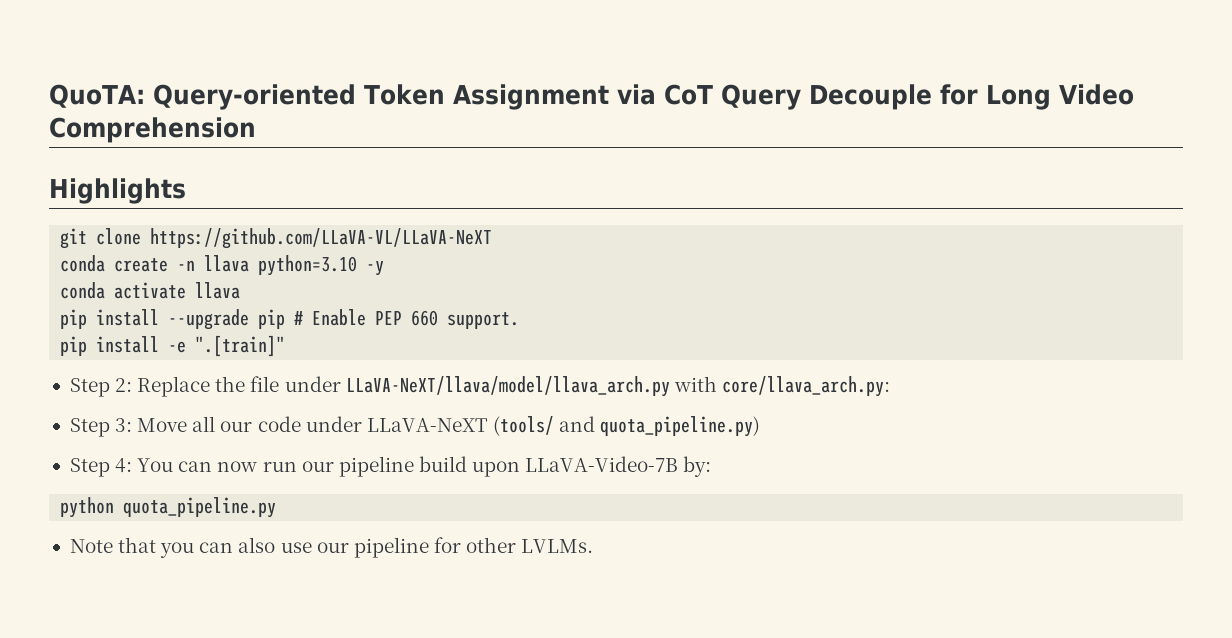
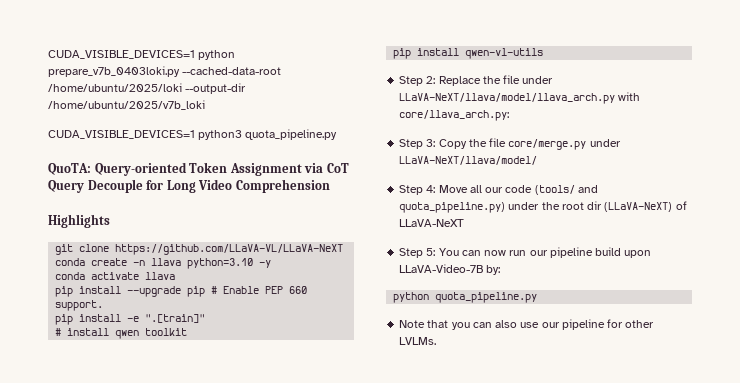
(49, 96) none -> [48,50,236,60] [48,66,282,77] [48,83,247,94] [48,100,205,110] [48,129,338,140] CUDA_VISIBLE_DEVICES=1 python prepare_v7b_0403loki.py --cached-data-root /home/ubuntu/2025/loki --output-dir /home/ubuntu/2025/v7b_loki // CUDA_VISIBLE_DEVICES=1 python3 quota_pipeline.py //
(286, 346) none -> [55,328,188,339] [393,48,544,59] // # install qwen toolkit // pip install qwen-vl-utils
(133, 425) none -> [438,138,621,150] [399,156,538,165] [399,185,436,195] Copy the file core/merge.py under LLaVA-NeXT/llava/model/ // Step 4:
[305,416,488,432] under LLaVA-NeXT -> (533, 189) none
[69,458,133,477] // Step 4: -> [508,201,687,212] [399,219,465,227] [399,248,436,258] under the root dir (LLaVA-NeXT) of LLaVA-NeXT // Step 5:

